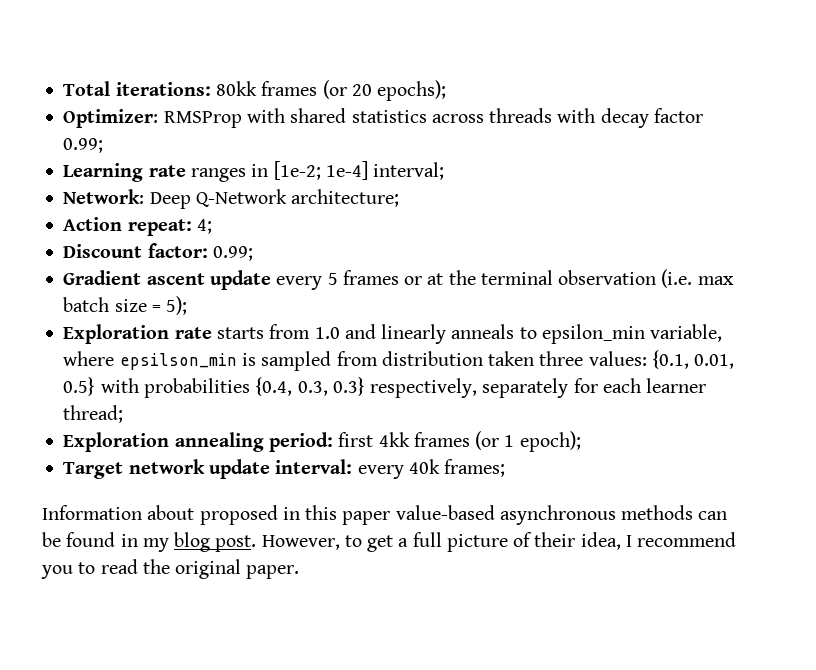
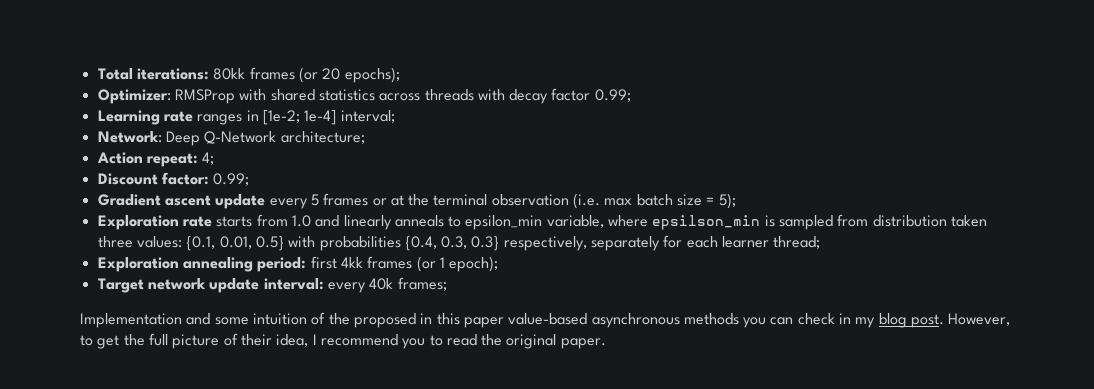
[42,505,195,520] Information about -> [80,312,350,328] Implementation and some intuition of the
[698,511,728,520] [42,532,116,547] can be found -> [743,313,835,328] you can check
[398,538,409,547] a -> [123,334,145,346] the

